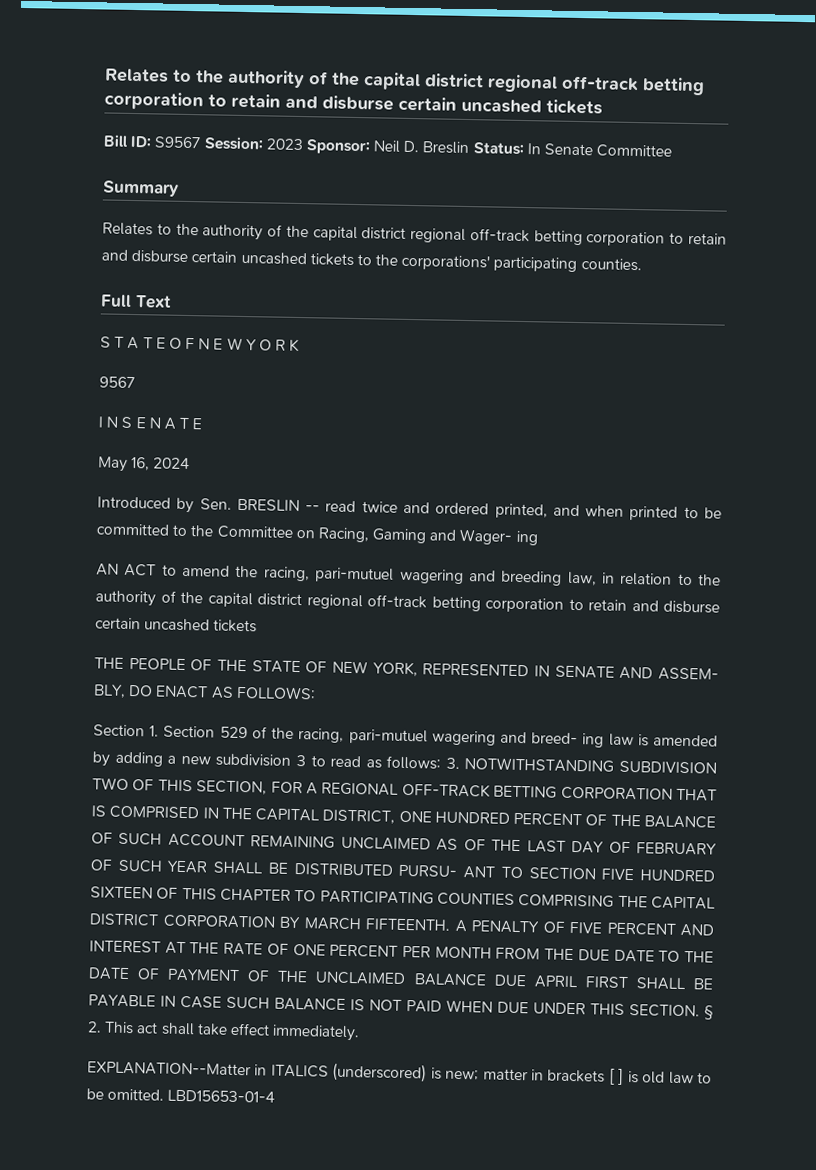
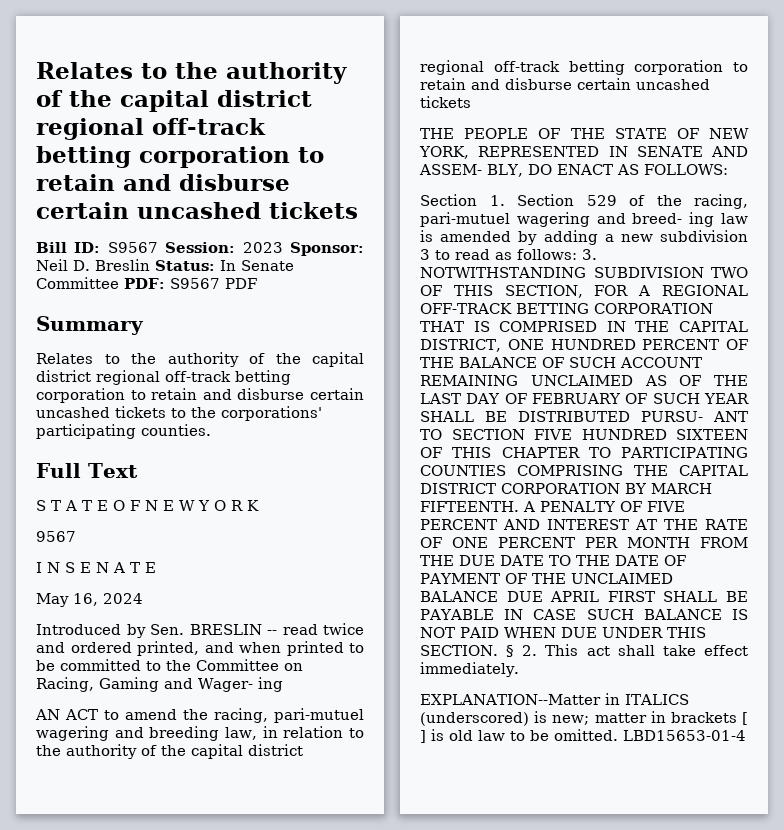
(673, 151) none -> [124,278,257,289] PDF: S9567 PDF

